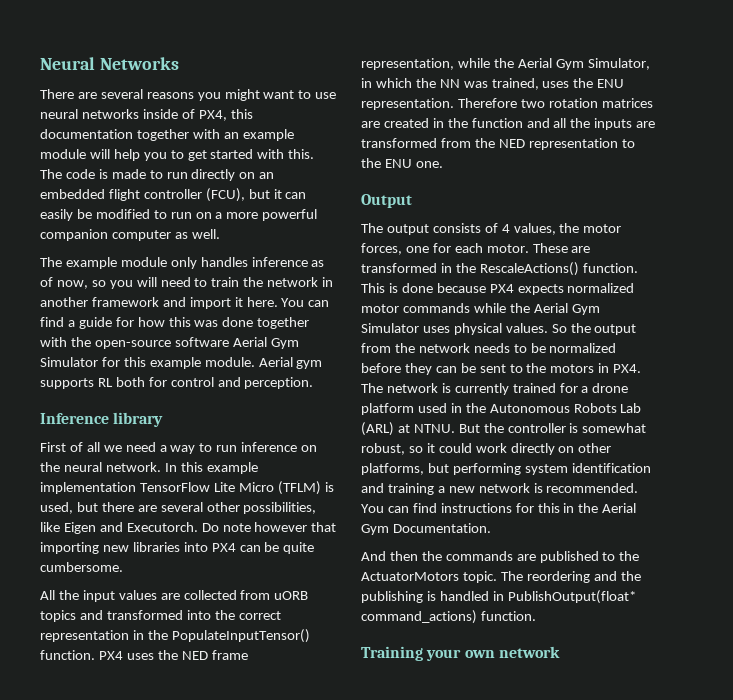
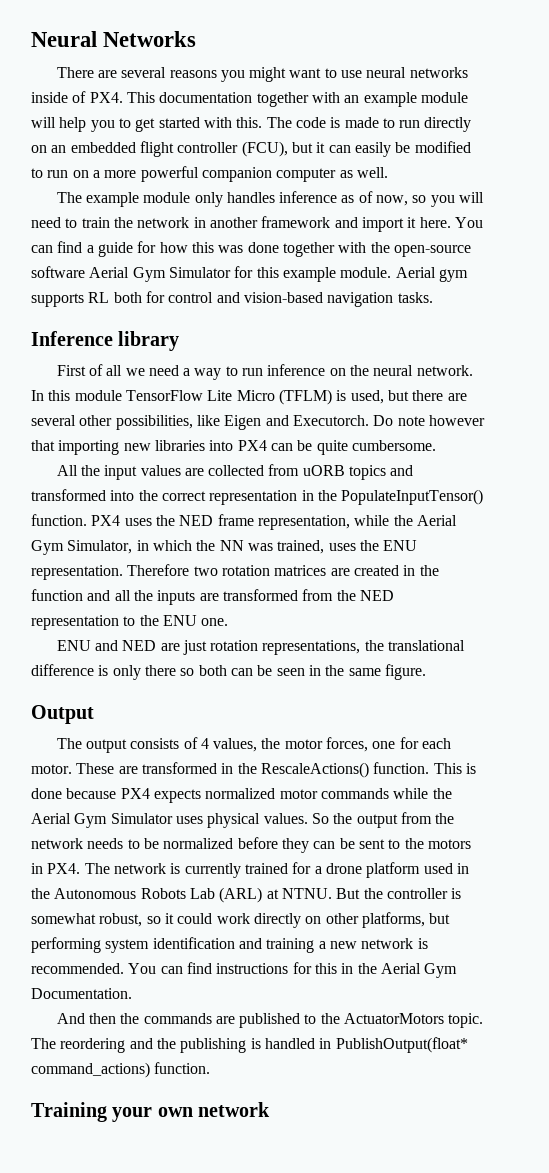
[198,109,253,121] PX4, this -> [89,92,155,103] PX4. This
[244,377,314,389] perception. -> [243,292,433,307] vision-based navigation tasks.
[206,462,258,474] [40,482,136,494] example implementation -> [74,390,122,401] module
(443, 164) none -> [56,640,466,655] [31,664,426,680] // ENU and NED are just rotation representations, the translational difference is only there so both can be seen in the same figure.

